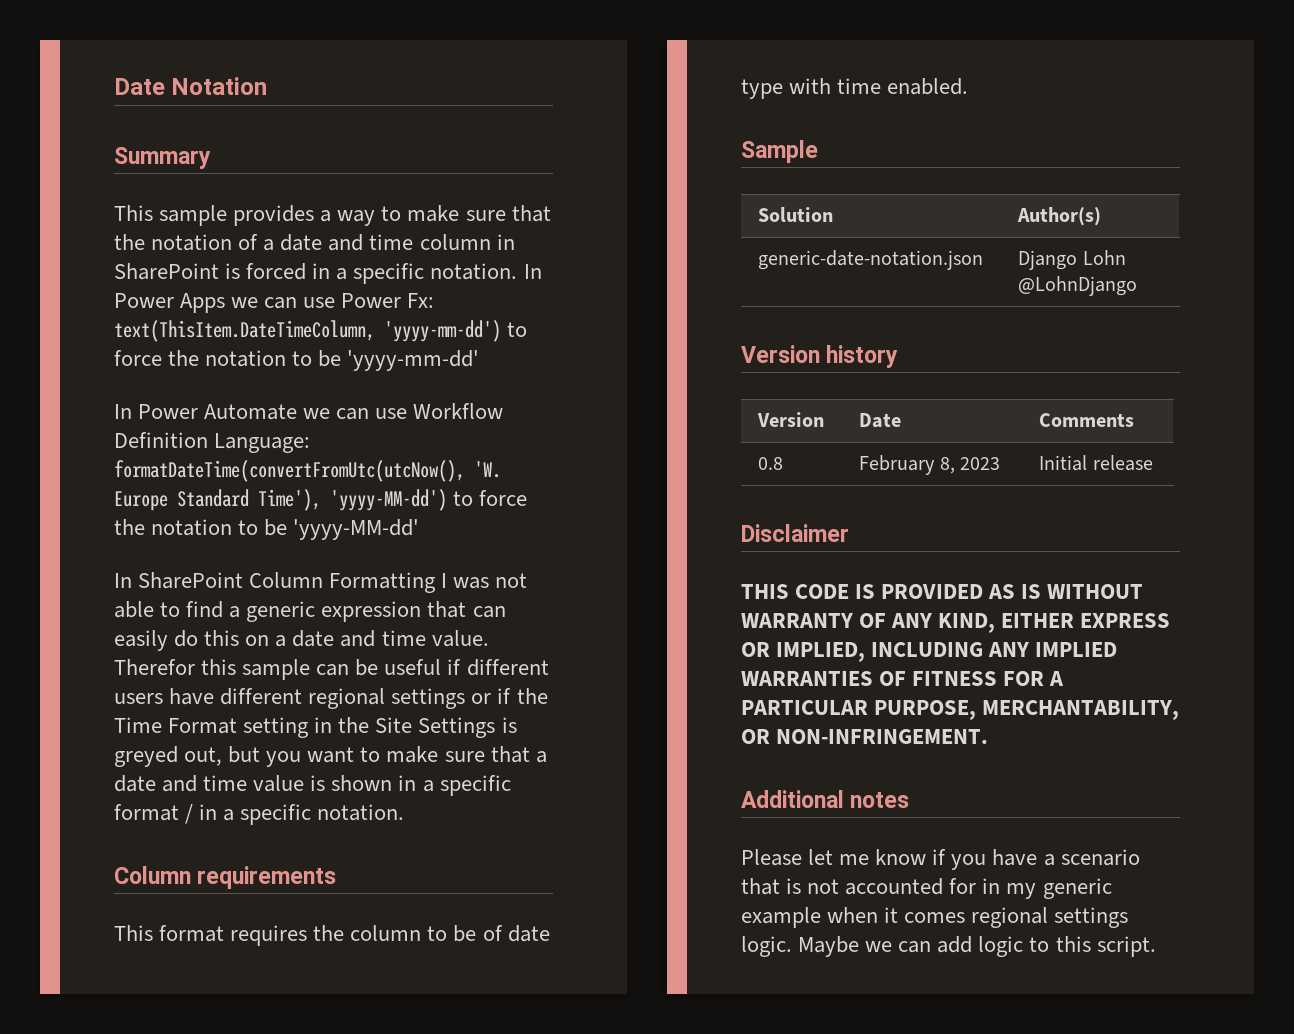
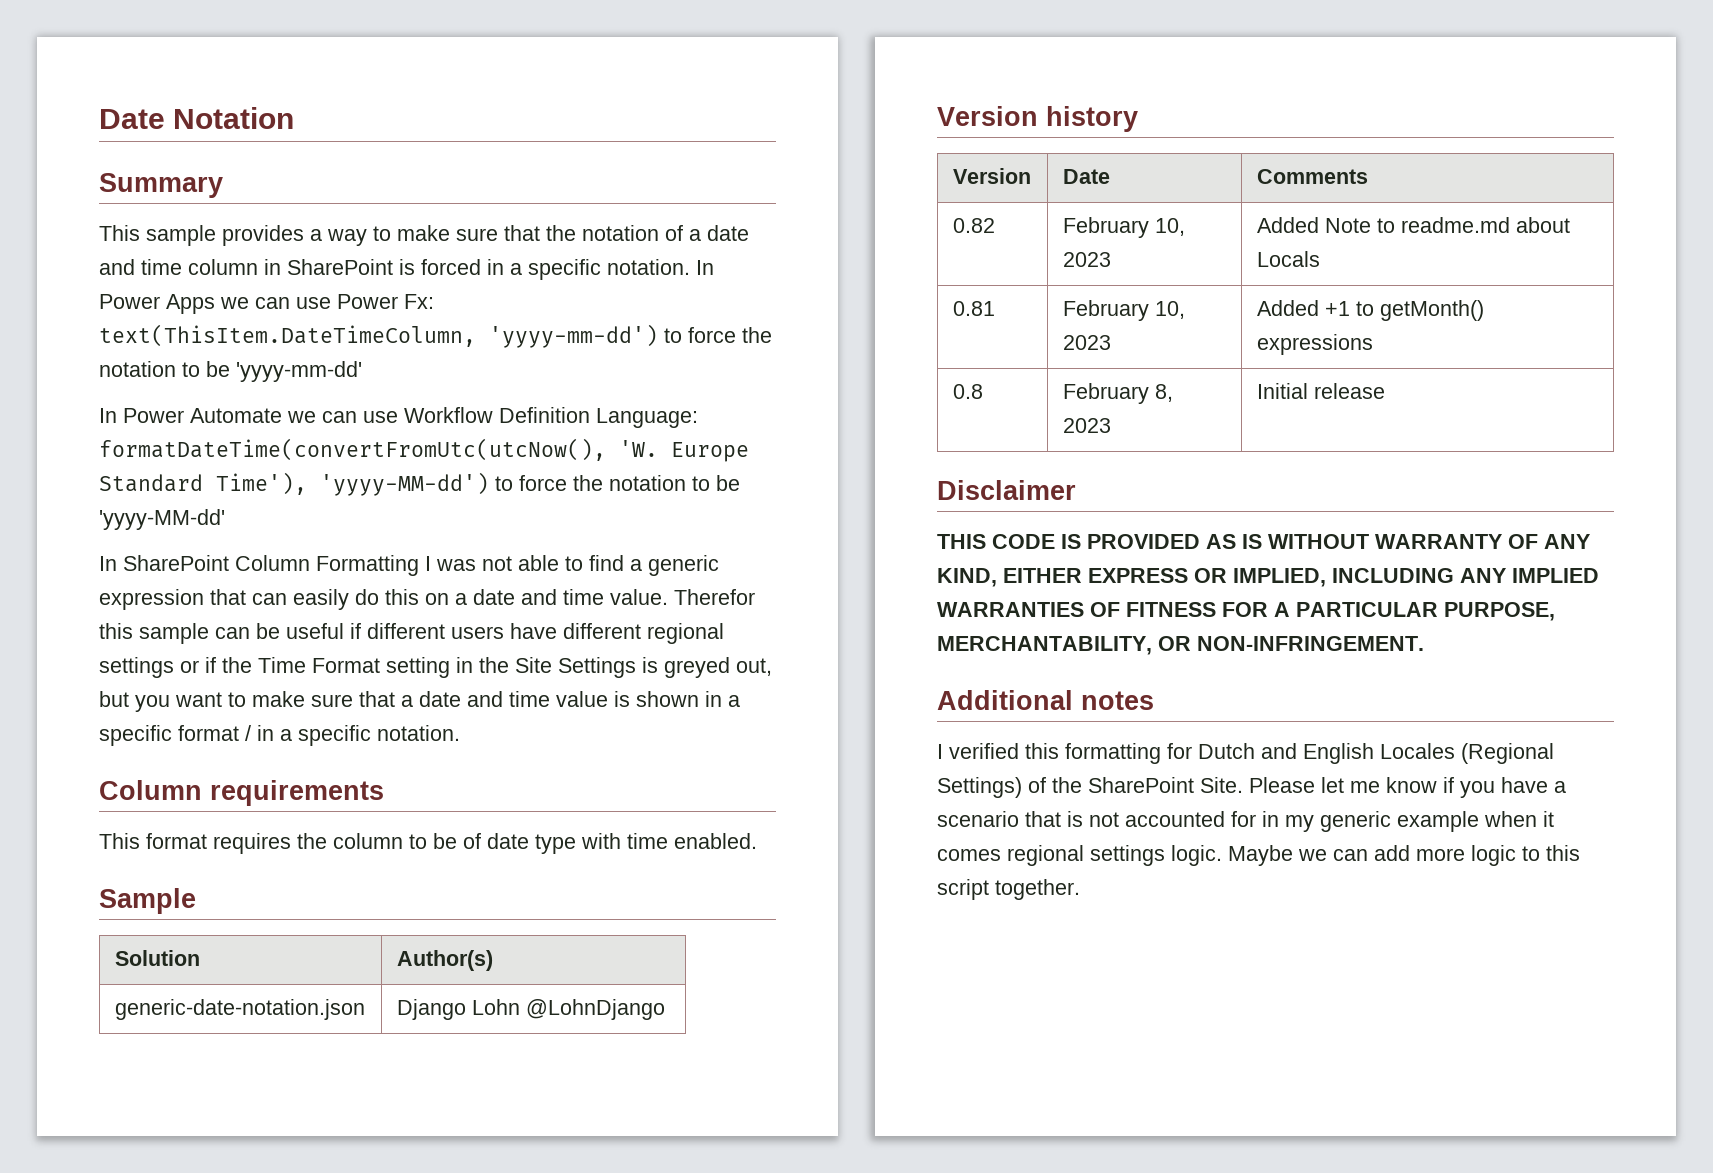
(1135, 420) none -> [952,218,995,233] [1062,217,1185,238] [1062,252,1111,267] [1256,217,1570,233] [1256,251,1320,267] [952,301,995,316] [1062,300,1185,321] [1062,335,1111,350] [1256,300,1484,321] [1256,334,1373,355] // 0.82 | February 10, 2023 | Added Note to readme.md about Locals // 0.81 | February 10, 2023 | Added +1 to getMonth() expressions
(910, 800) none -> [937,743,1554,764] [937,777,1243,798] I verified this formatting for Dutch and English Locales (Regional Settings) of the SharePoint Site.
(973, 944) none -> [1416,848,1465,861] more
[1096,936,1156,957] script. -> [937,879,1080,900] script together.

